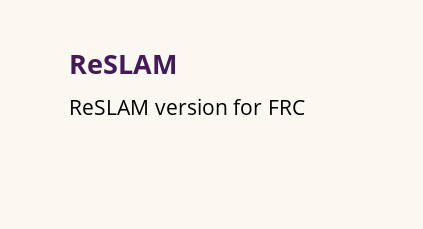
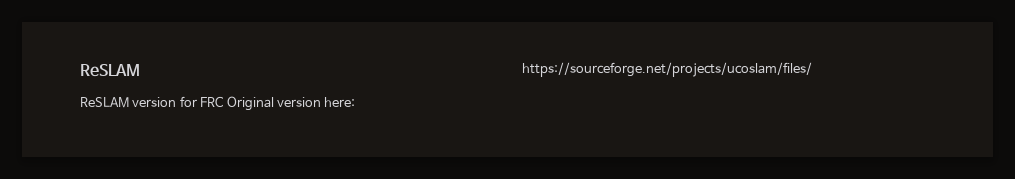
(306, 107) none -> [226,96,356,111] [522,62,812,77] Original version here: https://sourceforge.net/projects/ucoslam/files/

